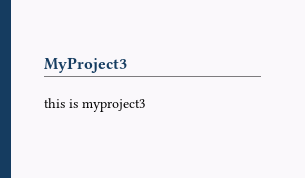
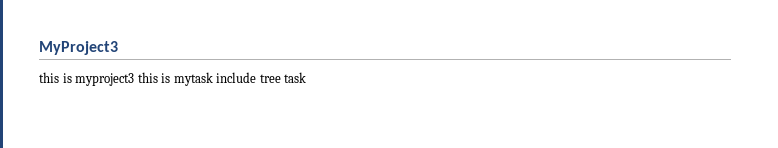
(146, 105) none -> [137,72,307,86] this is mytask include tree task

